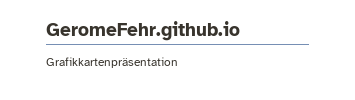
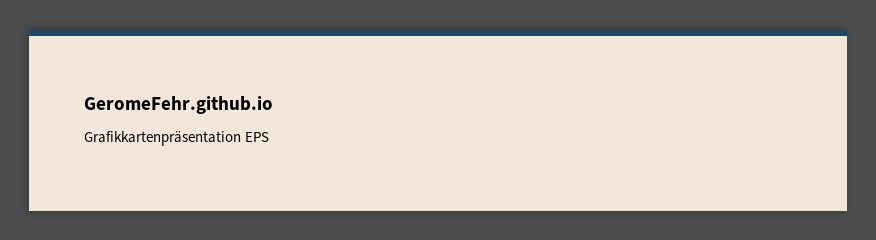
(178, 62) none -> [245,132,270,142] EPS

